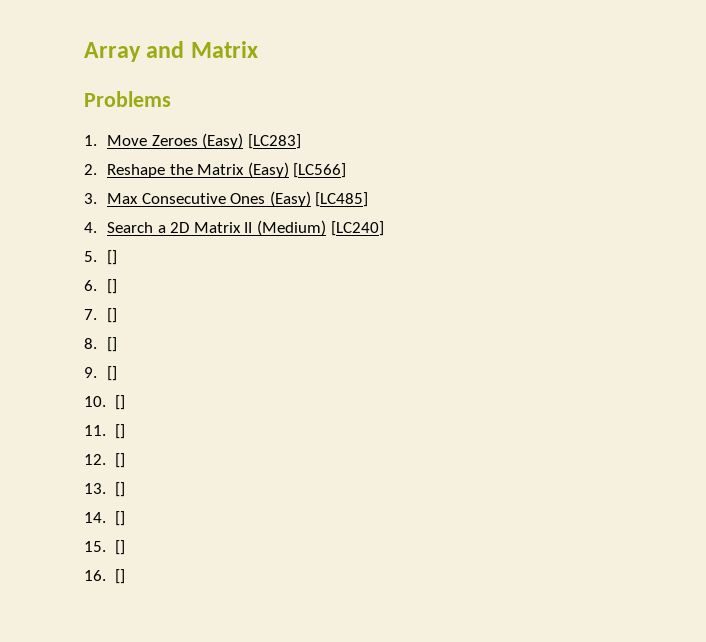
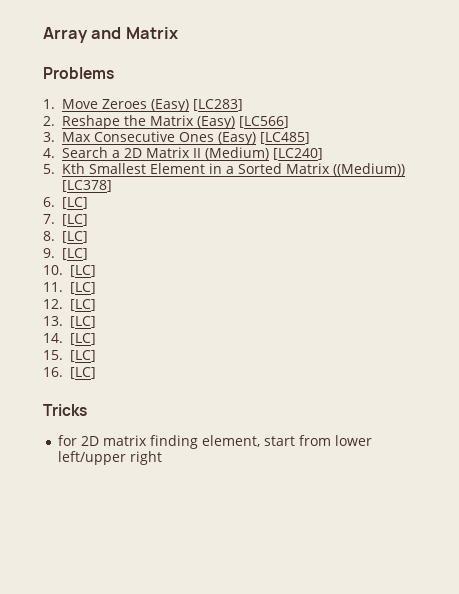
[106,250,117,265] [] -> [62,163,406,176] [62,180,113,192] Kth Smallest Element in a Sorted Matrix ((Medium)) [LC378]
[106,279,117,294] [] -> [62,197,89,209] [LC]
[106,308,117,323] [] -> [62,214,89,226] [LC]
[106,337,117,352] [] -> [62,231,89,243] [LC]
[106,366,117,381] [] -> [62,248,89,260] [LC]
[114,395,125,410] [] -> [69,265,96,277] [LC]
[114,424,125,439] [] -> [69,282,96,294] [LC]
[114,453,125,468] [] -> [69,299,96,311] [LC]
[114,482,125,497] [] -> [69,316,96,328] [LC]
[114,511,125,526] [] -> [69,333,96,345] [LC]
[114,540,125,555] [] -> [69,350,96,362] [LC]
[114,569,125,584] [] -> [69,367,96,379] [43,404,87,416] [57,435,372,449] [57,451,162,465] [LC] // Tricks // for 2D matrix finding element, start from lower left/upper right

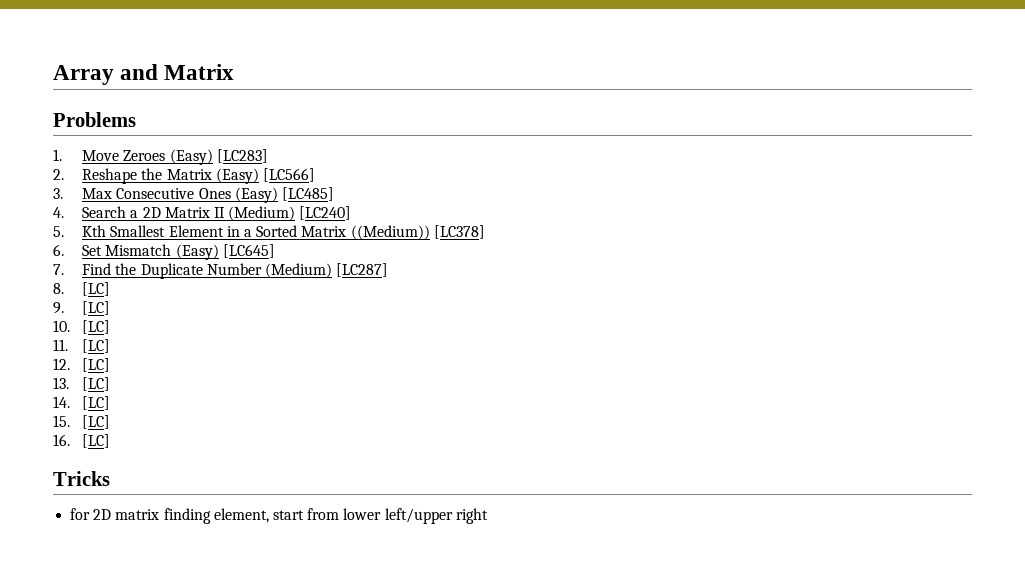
[62,197,89,209] [43,214,89,226] [LC] // 7. [LC] -> [82,244,275,260] [53,263,389,279] Set Mismatch (Easy) [LC645] // 7. Find the Duplicate Number (Medium) [LC287]

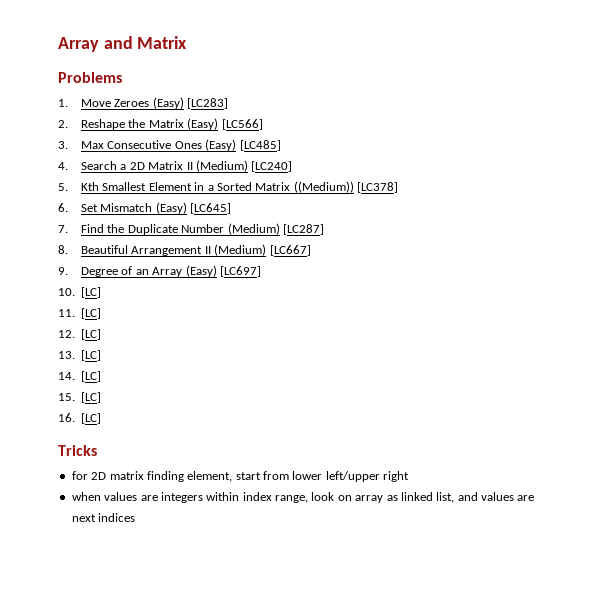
[82,282,111,296] [53,301,111,315] [LC] // 9. [LC] -> [81,244,311,256] [58,265,261,277] Beautiful Arrangement II (Medium) [LC667] // 9. Degree of an Array (Easy) [LC697]
(488, 516) none -> [71,492,535,503] [71,513,136,522] // when values are integers within index range, look on array as linked list, and values are next indices

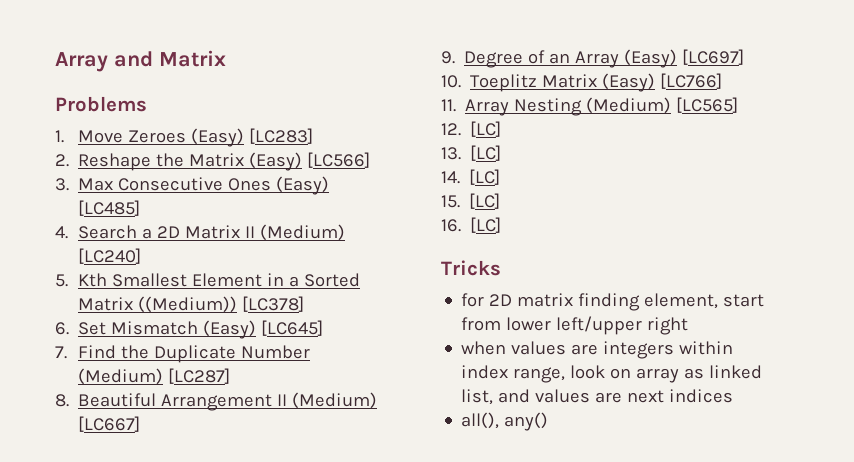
[81,287,102,298] [58,308,102,319] [LC] // 11. [LC] -> [470,73,723,92] [441,97,739,116] Toeplitz Matrix (Easy) [LC766] // 11. Array Nesting (Medium) [LC565]
(136, 517) none -> [461,412,549,431] // all(), any()

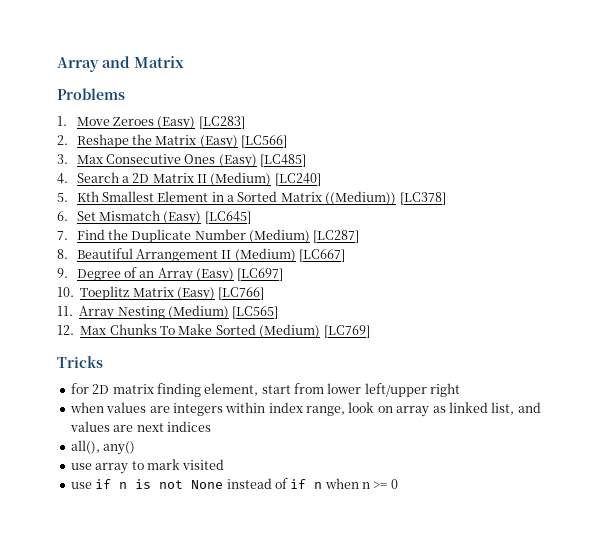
[470,121,502,137] [441,145,502,161] [441,169,501,185] [441,193,501,209] [441,217,502,233] [LC] // 13. [LC] // 14. [LC] // 15. [LC] // 16. [LC] -> [80,324,370,338] Max Chunks To Make Sorted (Medium) [LC769]
(549, 421) none -> [70,459,225,474] [70,478,398,489] // use array to mark visited // use if n is not None instead of if n when n >= 0

